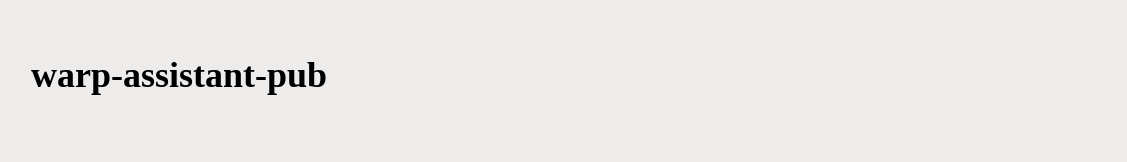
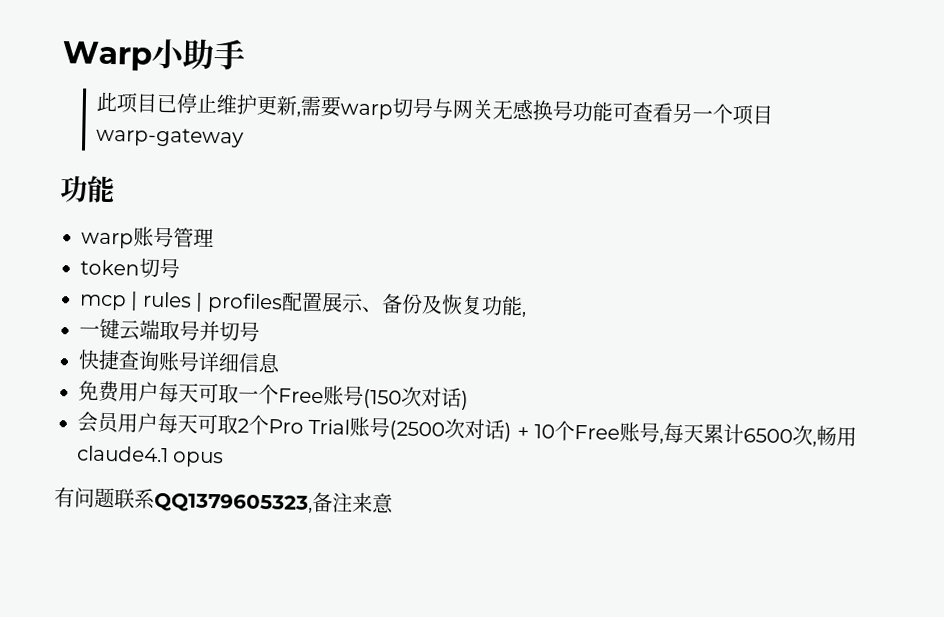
[31,62,327,95] warp-assistant-pub -> [62,38,246,71] [95,91,773,126] [95,126,244,148] [59,175,115,204] [81,226,214,249] [80,257,180,279] [79,291,526,318] [79,318,260,342] [78,349,281,374] [78,380,469,410] [77,411,858,447] [77,445,225,468] [54,487,394,514] Warp小助手 // 此项目已停止维护更新,需要warp切号与网关无感换号功能可查看另一个项目warp-gateway // 功能 // warp账号管理 // token切号 // mcp | rules | profiles配置展示、备份及恢复功能, // 一键云端取号并切号 // 快捷查询账号详细信息 // 免费用户每天可取一个Free账号(150次对话) // 会员用户每天可取2个Pro Trial账号(2500次对话) + 10个Free账号,每天累计6500次,畅用claude4.1 opus // 有问题联系QQ1379605323,备注来意

